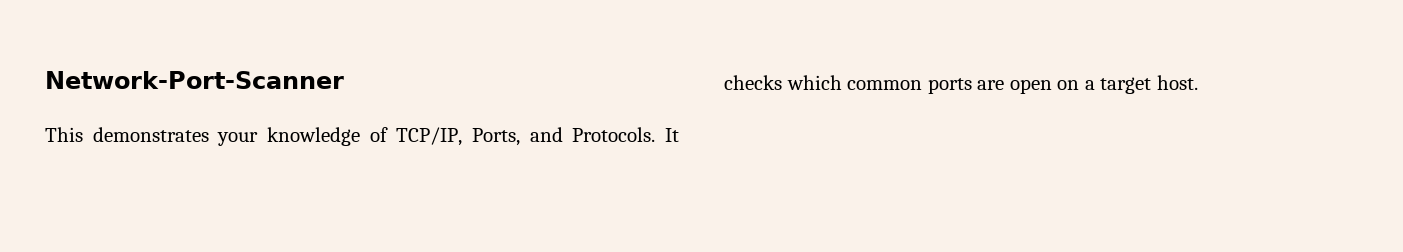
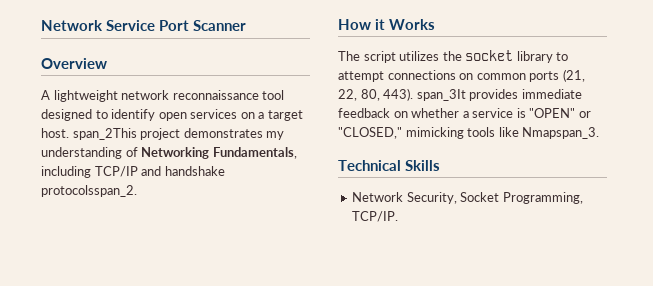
[45,71,344,89] [45,127,679,146] [724,75,1198,94] Network-Port-Scanner // This demonstrates your knowledge of TCP/IP, Ports, and Protocols. It checks which common ports are open on a target host. -> [41,20,247,31] [41,58,107,69] [41,90,285,102] [41,109,303,121] [41,128,285,140] [41,147,297,159] [41,166,225,178] [41,185,137,197] [338,19,435,30] [338,50,569,63] [338,69,585,82] [338,88,582,101] [338,108,591,118] [338,127,600,139] [338,160,440,171] [352,192,583,204] [352,211,399,222] Network Service Port Scanner // Overview // A lightweight network reconnaissance tool designed to identify open services on a target host. span_2This project demonstrates my understanding of Networking Fundamentals, including TCP/IP and handshake protocolsspan_2. // How it Works // The script utilizes the socket library to attempt connections on common ports (21, 22, 80, 443). span_3It provides immediate feedback on whether a service is "OPEN" or "CLOSED," mimicking tools like Nmapspan_3. // Technical Skills // Network Security, Socket Programming, TCP/IP.

